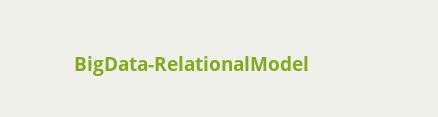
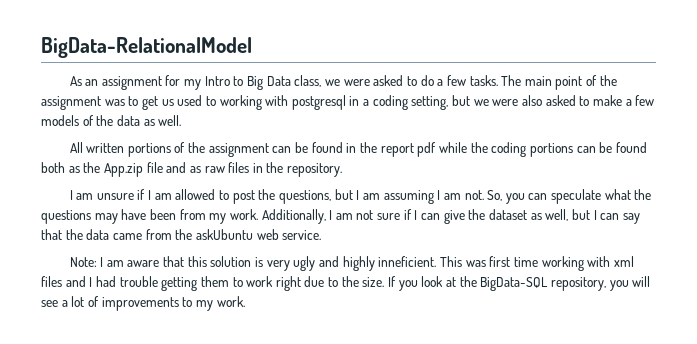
(309, 66) none -> [69,75,617,90] [41,95,655,110] [41,115,182,126] [69,142,647,157] [41,162,343,177] [69,189,652,204] [41,209,640,224] [41,229,322,240] [69,256,634,271] [41,276,651,291] [41,296,245,311] // As an assignment for my Intro to Big Data class, we were asked to do a few tasks. The main point of the assignment was to get us used to working with postgresql in a coding setting, but we were also asked to make a few models of the data as well. // All written portions of the assignment can be found in the report pdf while the coding portions can be found both as the App.zip file and as raw files in the repository. // I am unsure if I am allowed to post the questions, but I am assuming I am not. So, you can speculate what the questions may have been from my work. Additionally, I am not sure if I can give the dataset as well, but I can say that the data came from the askUbuntu web service. // Note: I am aware that this solution is very ugly and highly inneficient. This was first time working with xml files and I had trouble getting them to work right due to the size. If you look at the BigData-SQL repository, you will see a lot of improvements to my work.

